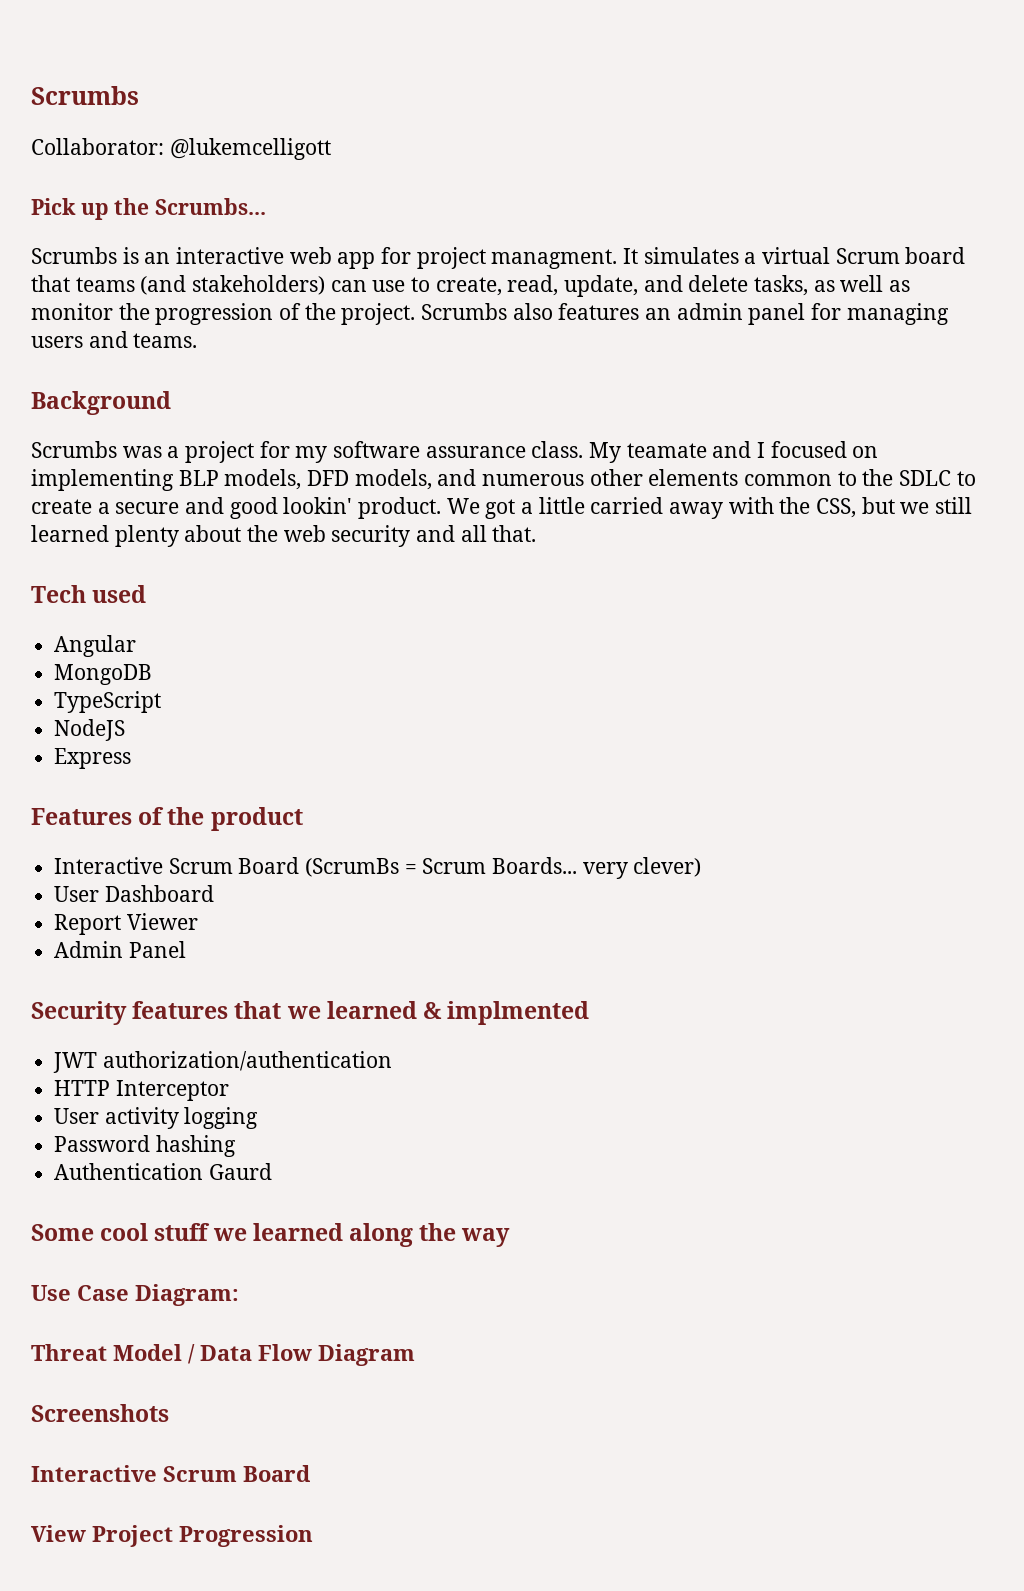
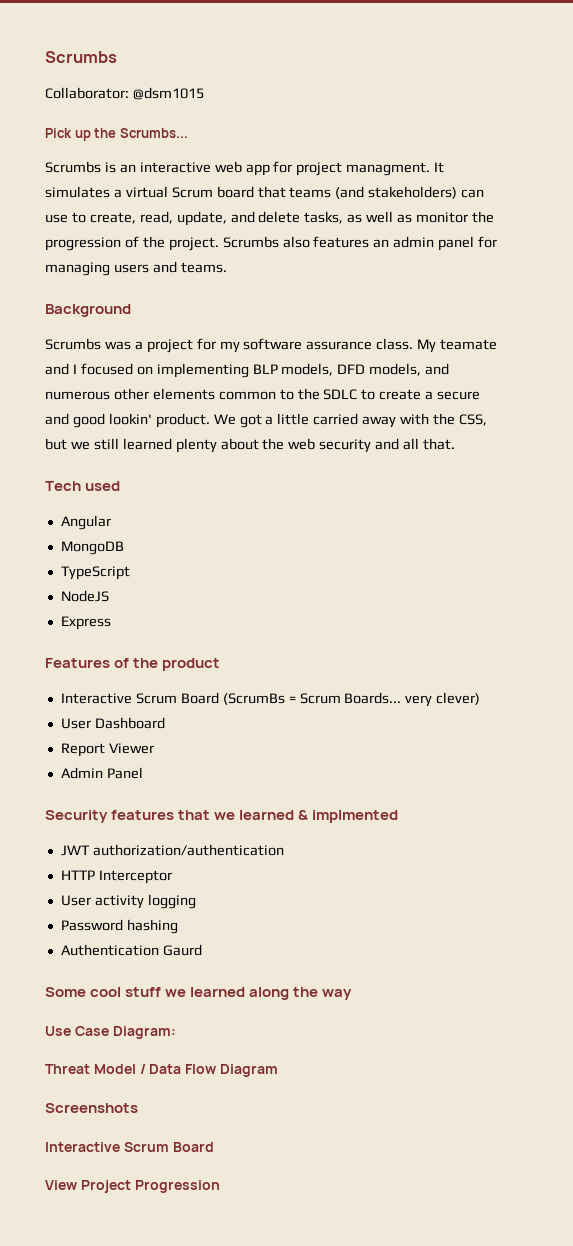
[169,138,331,160] @lukemcelligott -> [132,87,204,100] @dsm1015

